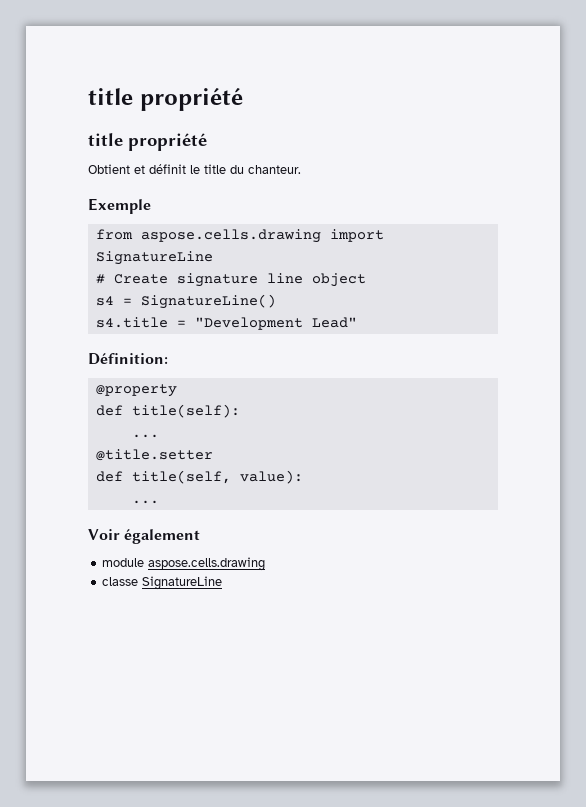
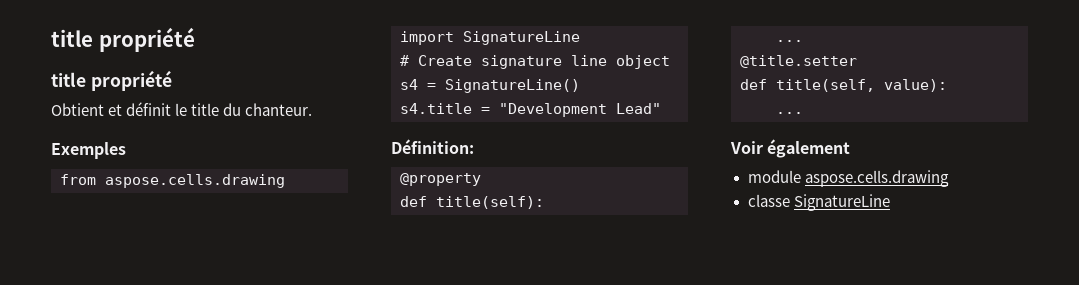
[88,198,151,214] Exemple -> [51,142,126,159] Exemples

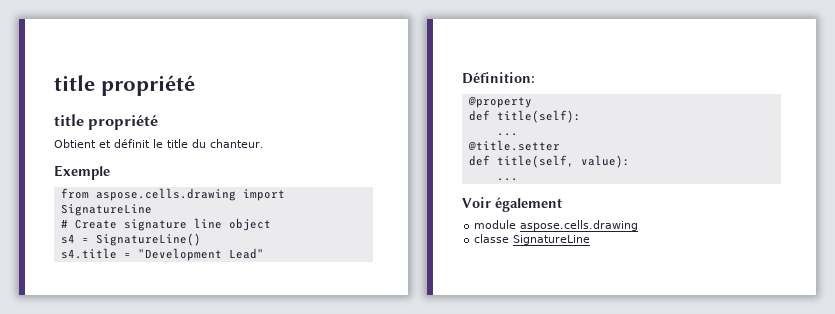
[51,142,126,159] Exemples -> [54,165,110,180] Exemple

